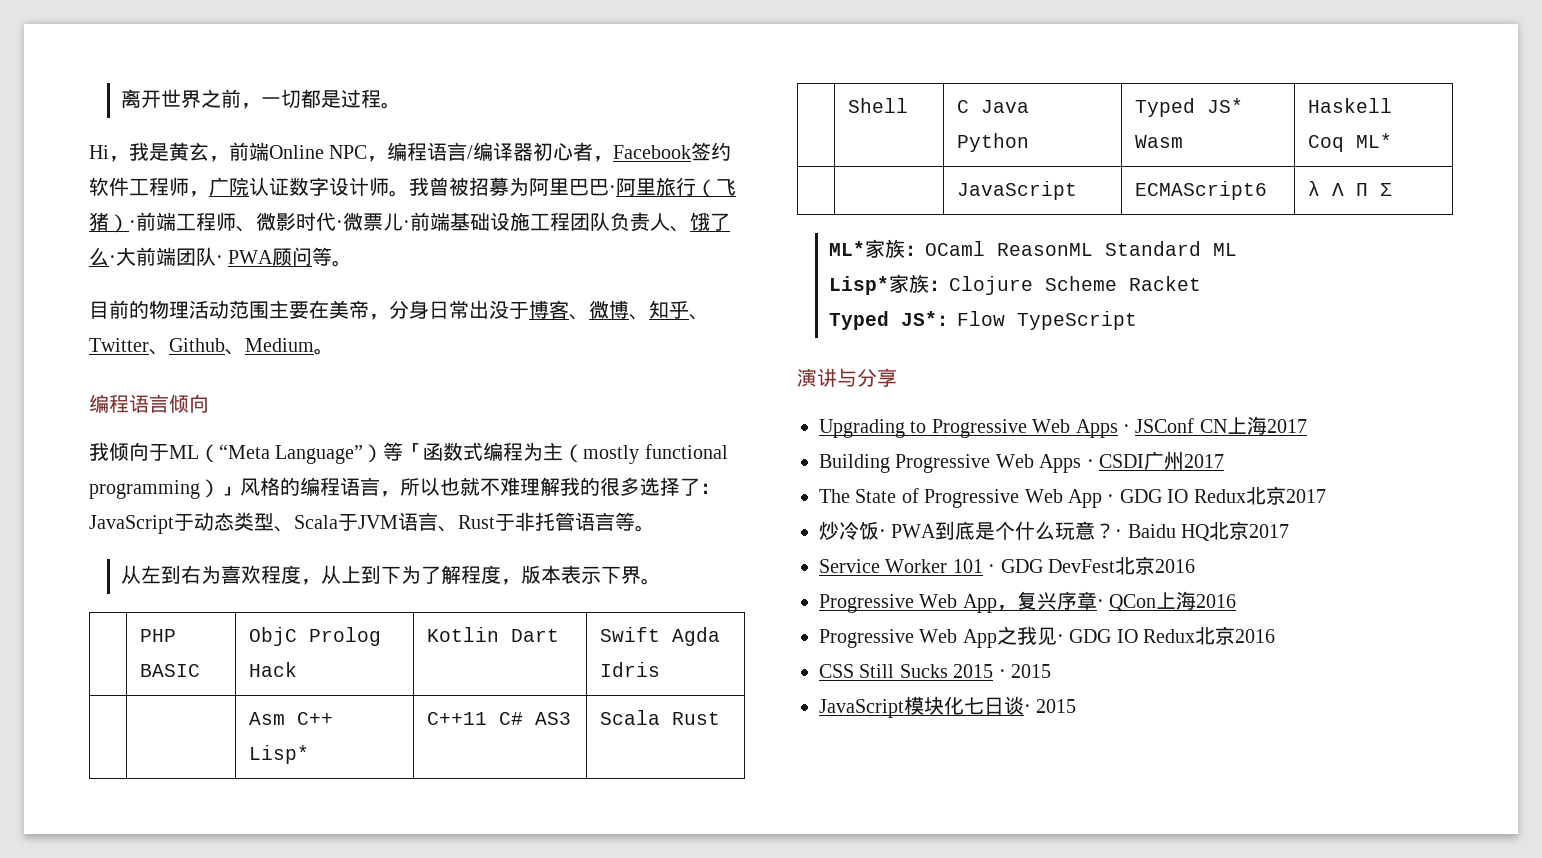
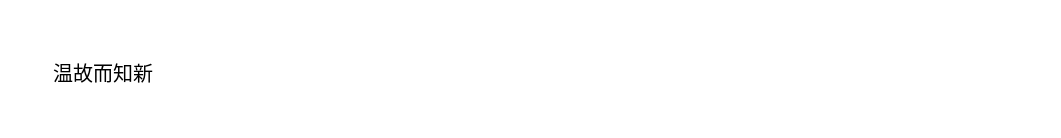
[121,89,402,109] [89,142,732,162] [89,177,736,198] [89,212,730,233] [89,247,353,267] [89,300,709,320] [89,338,334,355] [89,394,209,413] [89,442,728,464] [89,477,720,499] [89,512,655,534] [121,565,662,585] [139,629,176,642] [139,664,200,677] [248,627,381,646] [248,662,297,677] [426,627,559,642] [599,627,720,646] [599,662,660,677] [248,712,333,725] [248,745,309,764] [426,712,571,725] [599,710,720,725] [847,98,908,113] [956,100,1029,113] [956,133,1029,152] [1134,98,1243,117] [1134,135,1183,148] [1307,98,1392,113] [1307,133,1392,152] [956,181,1077,200] [1134,181,1267,200] [1307,181,1392,196] [829,239,1238,258] [829,274,1202,295] [829,311,1138,330] [797,368,897,387] [819,416,1307,438] [819,451,1224,473] [819,486,1326,508] [819,521,1290,541] [819,556,1195,575] [819,591,1237,613] [819,626,1275,648] [819,664,1051,678] [819,696,1077,718] 离开世界之前，一切都是过程。 // Hi，我是黄玄，前端Online NPC，编程语言/编译器初心者，Facebook签约软件工程师，广院认证数字设计师。我曾被招募为阿里巴巴·阿里旅行（飞猪）·前端工程师、微影时代·微票儿·前端基础设施工程团队负责人、饿了么·大前端团队· PWA顾问等。 // 目前的物理活动范围主要在美帝，分身日常出没于博客、微博、知乎、Twitter、Github、Medium。 // 编程语言倾向 // 我倾向于ML（“Meta Language”）等「函数式编程为主（mostly functional programming）」风格的编程语言，所以也就不难理解我的很多选择了：JavaScript于动态类型、Scala于JVM语言、Rust于非托管语言等。 // 从左到右为喜欢程度，从上到下为了解程度，版本表示下界。 // | PHP BASIC | ObjC Prolog Hack | Kotlin Dart | Swift Agda Idris // | | Asm C++ Lisp* | C++11 C# AS3 | Scala Rust // | Shell | C Java Python | Typed JS* Wasm | Haskell Coq ML* // | | JavaScript | ECMAScript6 | λ Λ Π Σ // ML*家族：OCaml ReasonML Standard ML // Lisp*家族：Clojure Scheme Racket // Typed JS*：Flow TypeScript // 演讲与分享 // Upgrading to Progressive Web Apps · JSConf CN上海2017 // Building Progressive Web Apps · CSDI广州2017 // The State of Progressive Web App · GDG IO Redux北京2017 // 炒冷饭· PWA到底是个什么玩意？· Baidu HQ北京2017 // Service Worker 101 · GDG DevFest北京2016 // Progressive Web App，复兴序章· QCon上海2016 // Progressive Web App之我见· GDG IO Redux北京2016 // CSS Still Sucks 2015 · 2015 // JavaScript模块化七日谈· 2015 -> [53,63,153,83] 温故而知新

